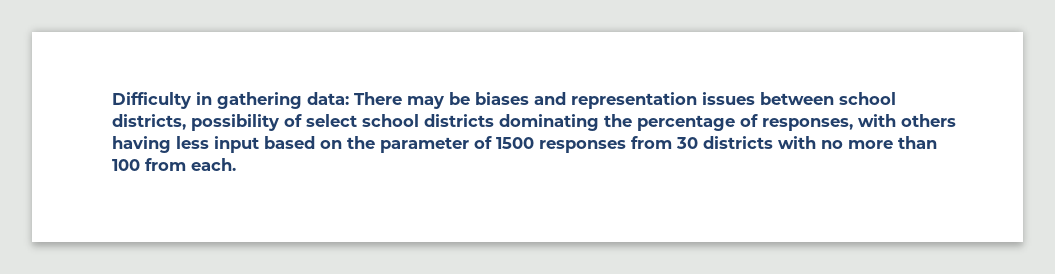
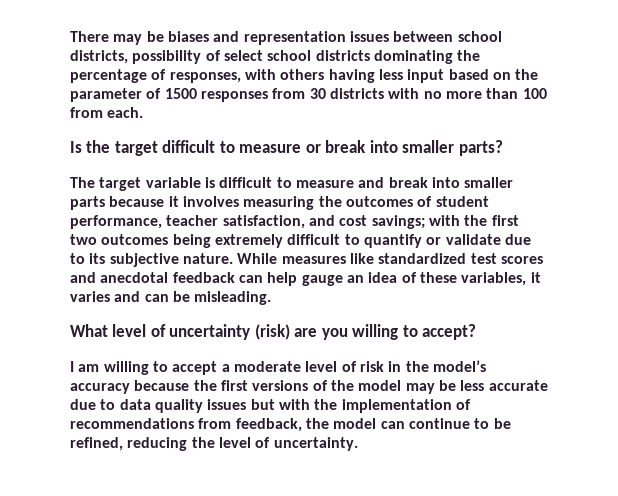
[112,92,349,109] Difficulty in gathering data: -> (70, 36) none
(236, 164) none -> [70,140,503,156] [70,177,514,191] [70,196,489,210] [70,215,519,229] [70,234,531,248] [70,253,543,267] [70,272,541,286] [70,291,272,305] [70,324,477,340] [70,360,486,375] [70,380,548,394] [70,399,471,413] [70,418,511,432] [70,437,358,451] // Is the target difficult to measure or break into smaller parts? // The target variable is difficult to measure and break into smaller parts because it involves measuring the outcomes of student performance, teacher satisfaction, and cost savings; with the first two outcomes being extremely difficult to quantify or validate due to its subjective nature. While measures like standardized test scores and anecdotal feedback can help gauge an idea of these variables, it varies and can be misleading. // What level of uncertainty (risk) are you willing to accept? // I am willing to accept a moderate level of risk in the model’s accuracy because the first versions of the model may be less accurate due to data quality issues but with the implementation of recommendations from feedback, the model can continue to be refined, reducing the level of uncertainty.

